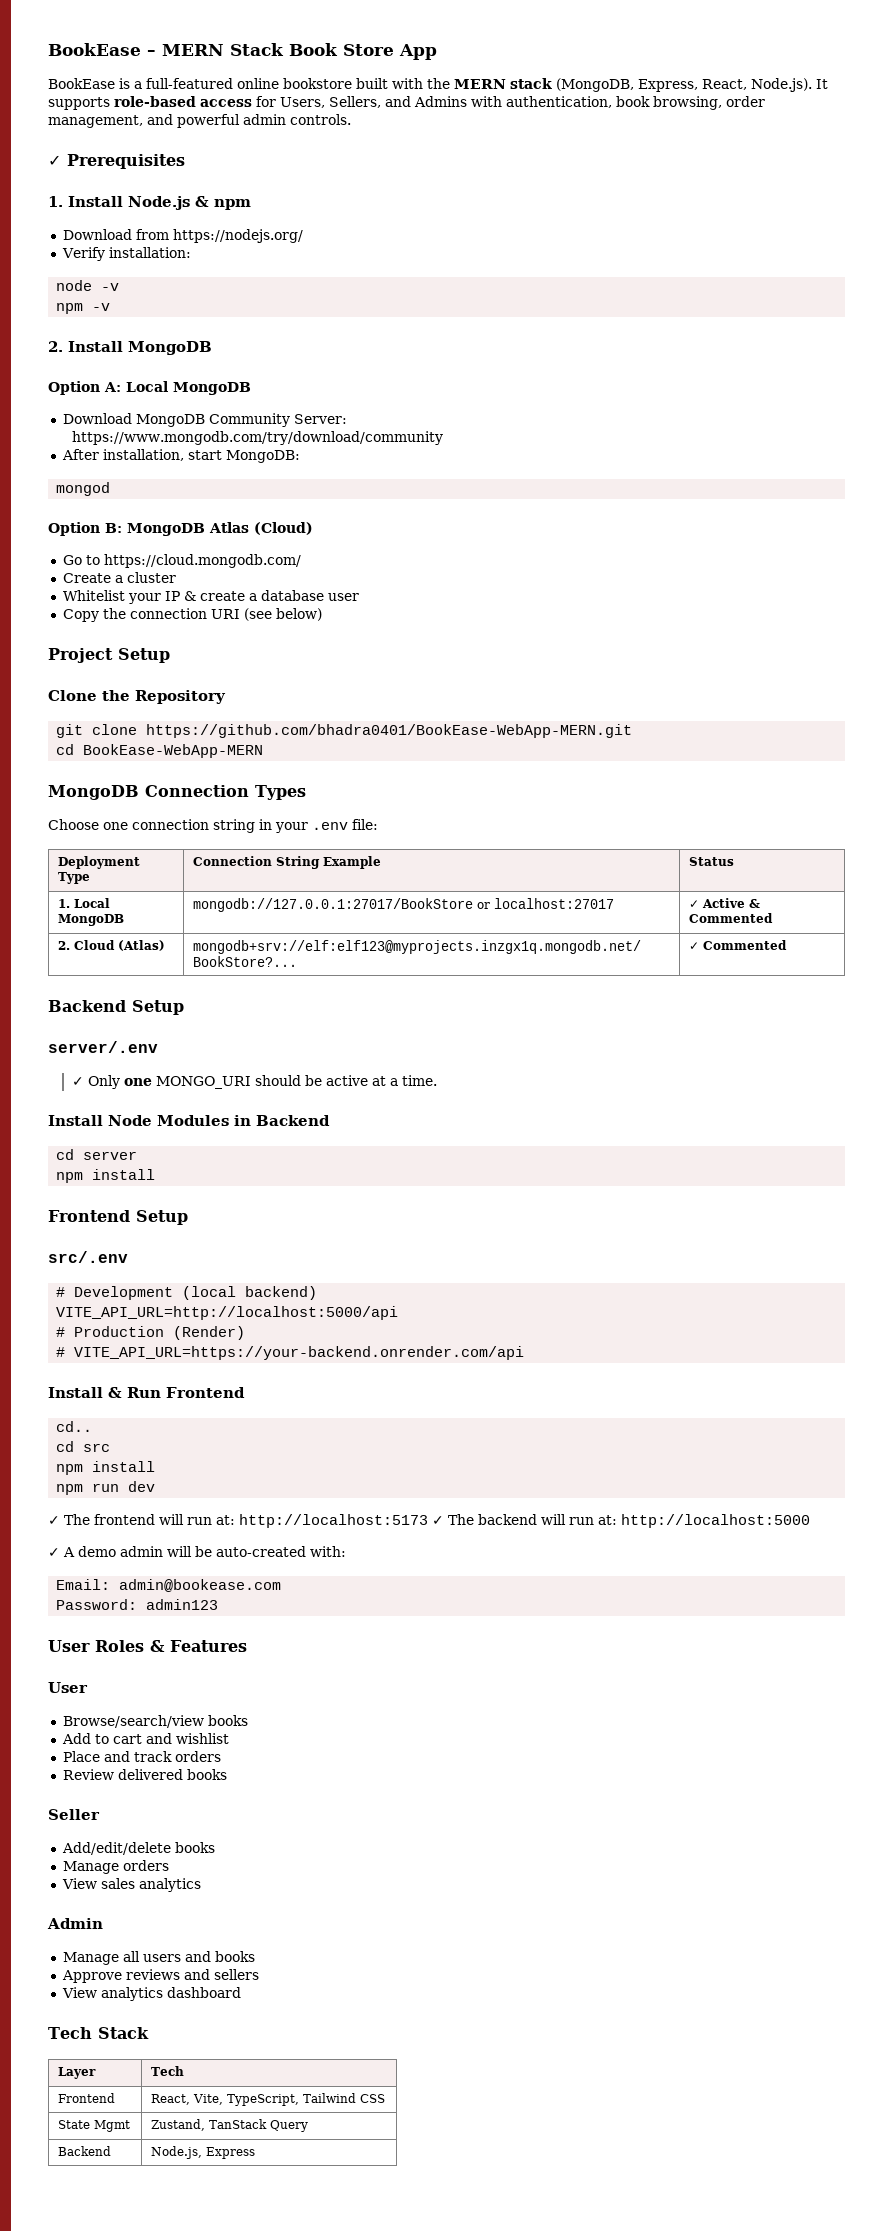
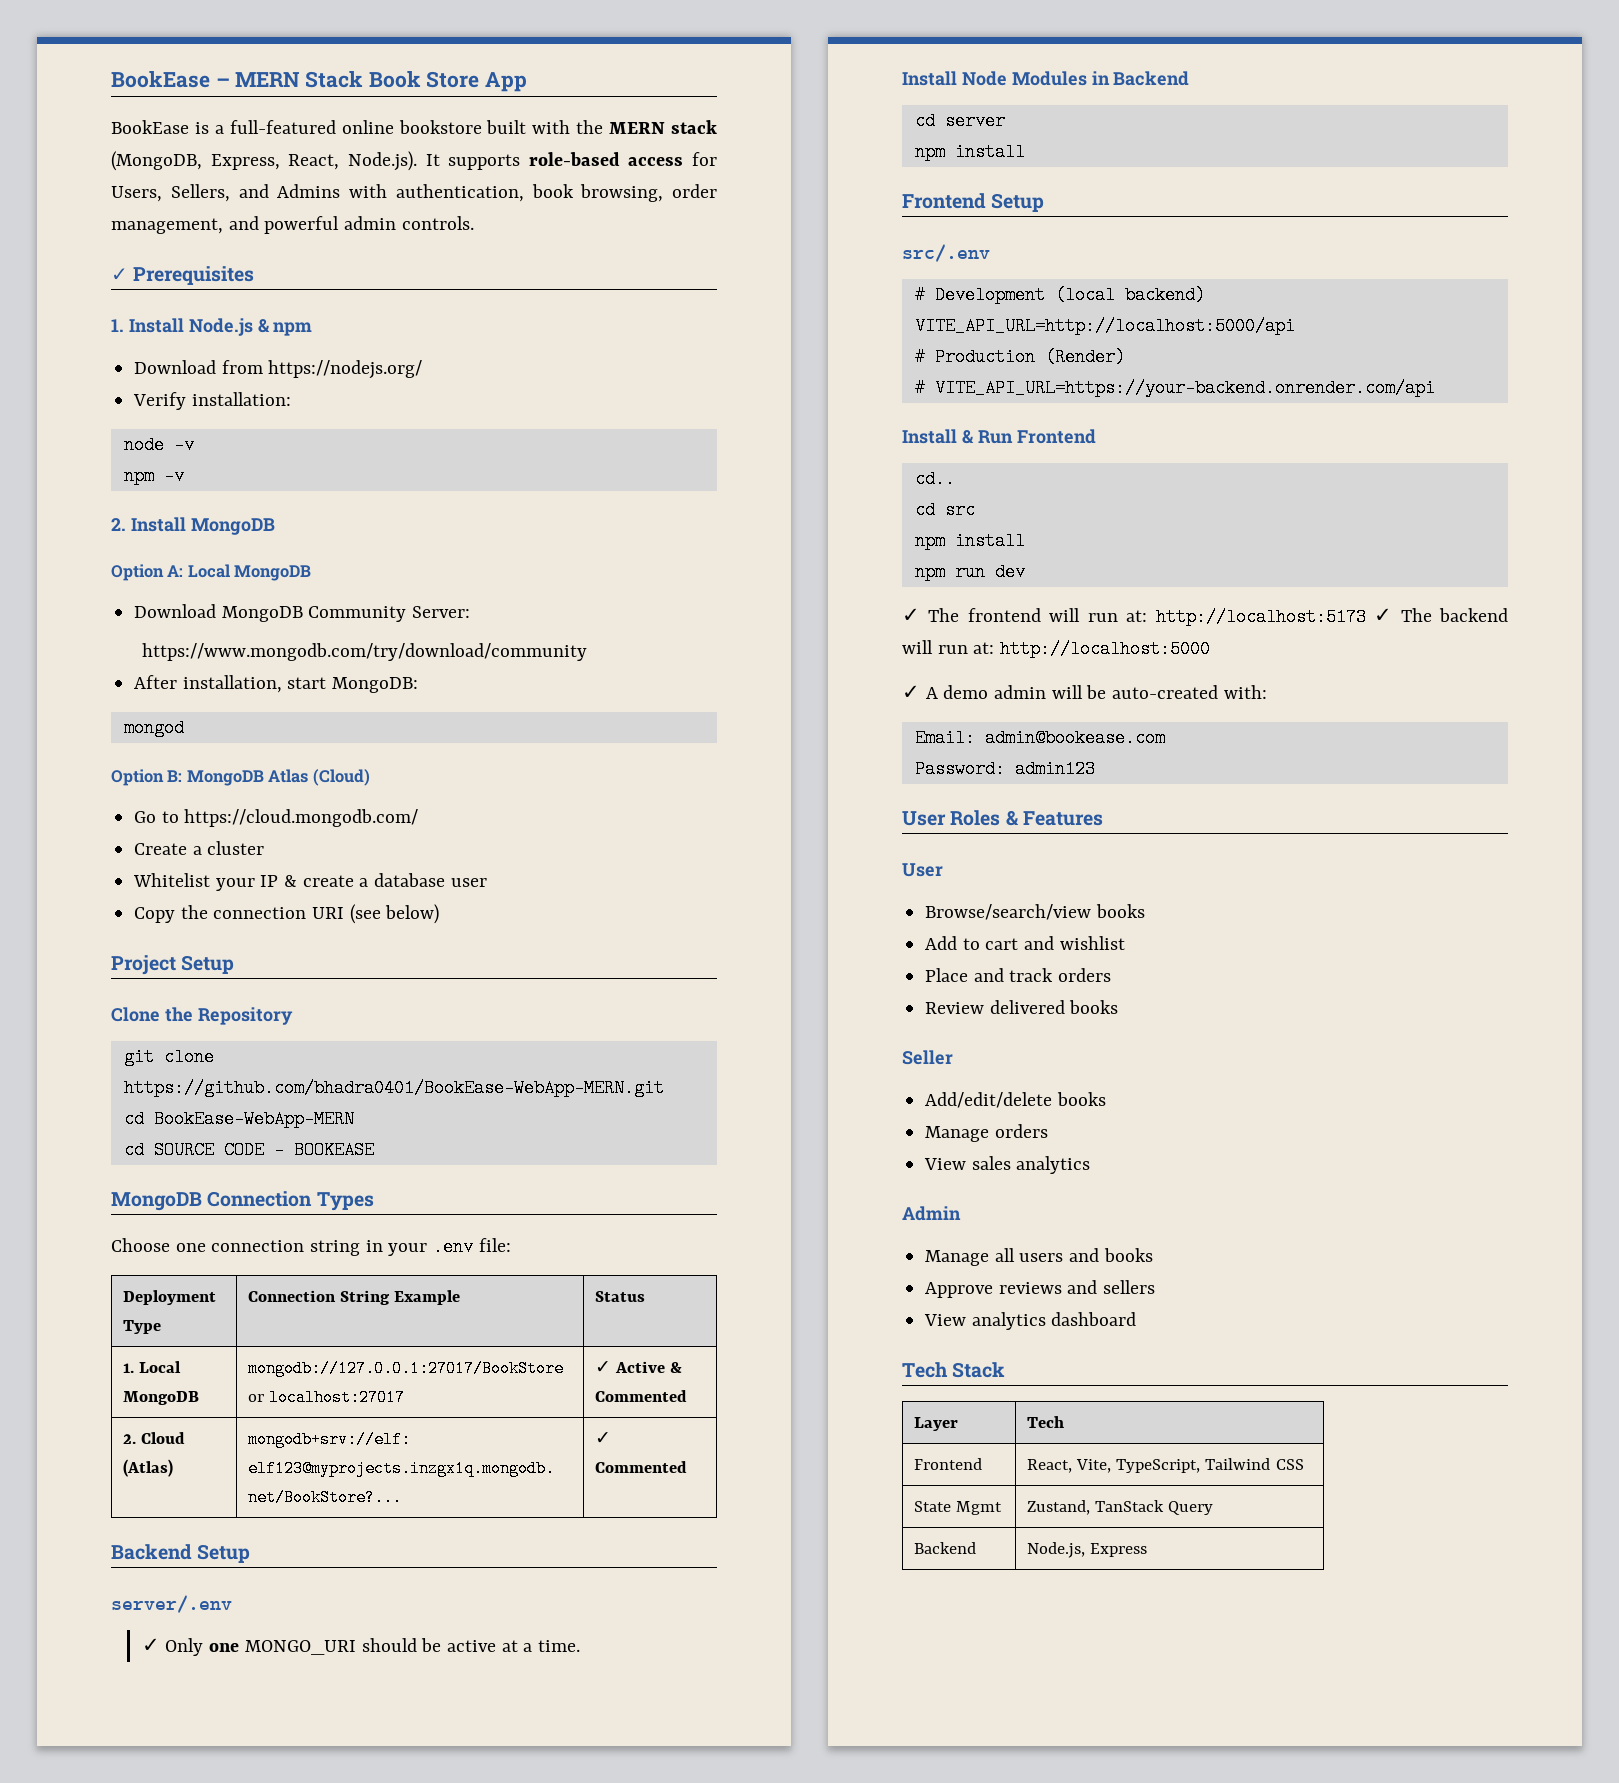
(264, 751) none -> [123,1141,374,1159] // cd SOURCE CODE - BOOKEASE

